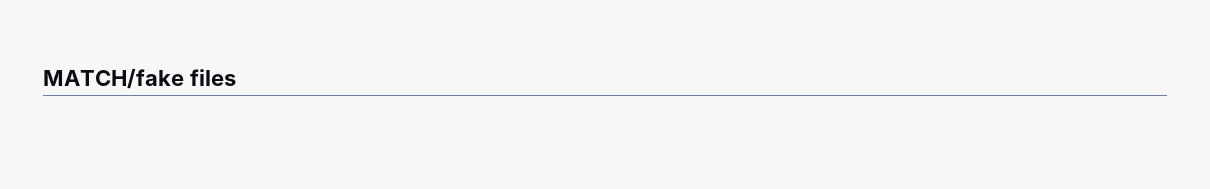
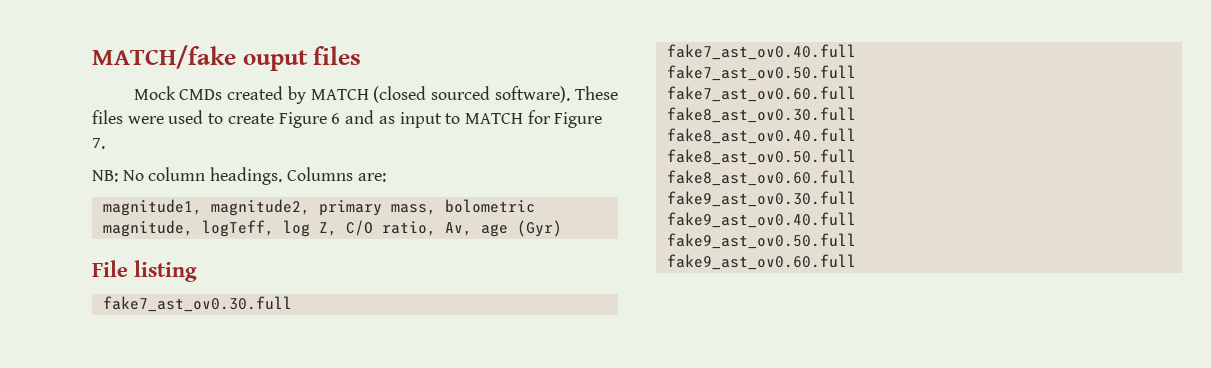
[189,69,236,86] files -> [242,46,362,71] [133,86,618,104] [92,110,603,128] [92,138,105,149] [92,167,386,185] [102,199,535,216] [102,220,562,237] [92,260,197,282] [102,296,292,312] [666,44,856,60] [666,65,856,81] [666,86,856,102] [666,107,856,123] [666,128,856,144] [666,149,856,165] [666,170,856,186] [666,191,856,207] [666,212,856,228] [666,233,856,249] [666,254,856,270] ouput files // Mock CMDs created by MATCH (closed sourced software). These files were used to create Figure 6 and as input to MATCH for Figure 7. // NB: No column headings. Columns are: // magnitude1, magnitude2, primary mass, bolometric magnitude, logTeff, log Z, C/O ratio, Av, age (Gyr) // File listing // fake7_ast_ov0.30.full // fake7_ast_ov0.40.full // fake7_ast_ov0.50.full // fake7_ast_ov0.60.full // fake8_ast_ov0.30.full // fake8_ast_ov0.40.full // fake8_ast_ov0.50.full // fake8_ast_ov0.60.full // fake9_ast_ov0.30.full // fake9_ast_ov0.40.full // fake9_ast_ov0.50.full // fake9_ast_ov0.60.full

